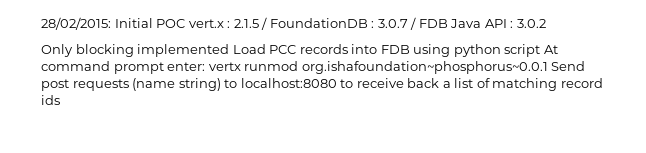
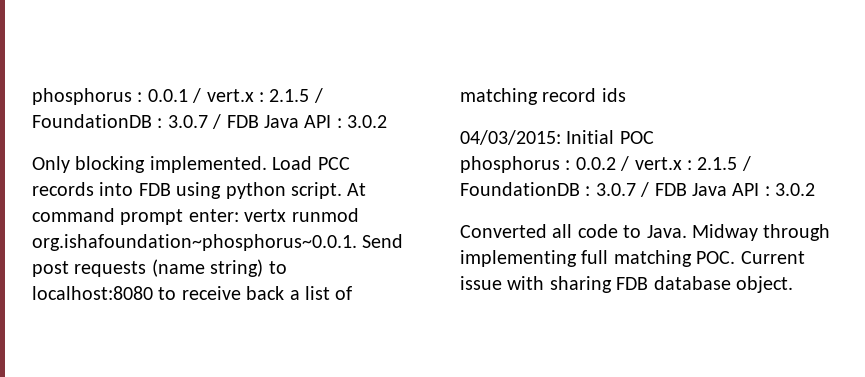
[41,17,186,30] 28/02/2015: Initial POC -> [32,88,202,105] phosphorus : 0.0.1 /
[137,44,230,57] implemented -> [149,156,267,173] implemented.
[504,44,541,57] script -> [291,182,342,199] script.
[301,61,548,74] org.ishafoundation~phosphorus~0.0.1 -> [32,234,357,251] org.ishafoundation~phosphorus~0.0.1.
(60, 100) none -> [460,130,654,145] [460,156,751,173] [460,182,816,197] [460,224,831,241] [460,250,805,267] [460,276,793,293] // 04/03/2015: Initial POC // phosphorus : 0.0.2 / vert.x : 2.1.5 / FoundationDB : 3.0.7 / FDB Java API : 3.0.2 // Converted all code to Java. Midway through implementing full matching POC. Current issue with sharing FDB database object.

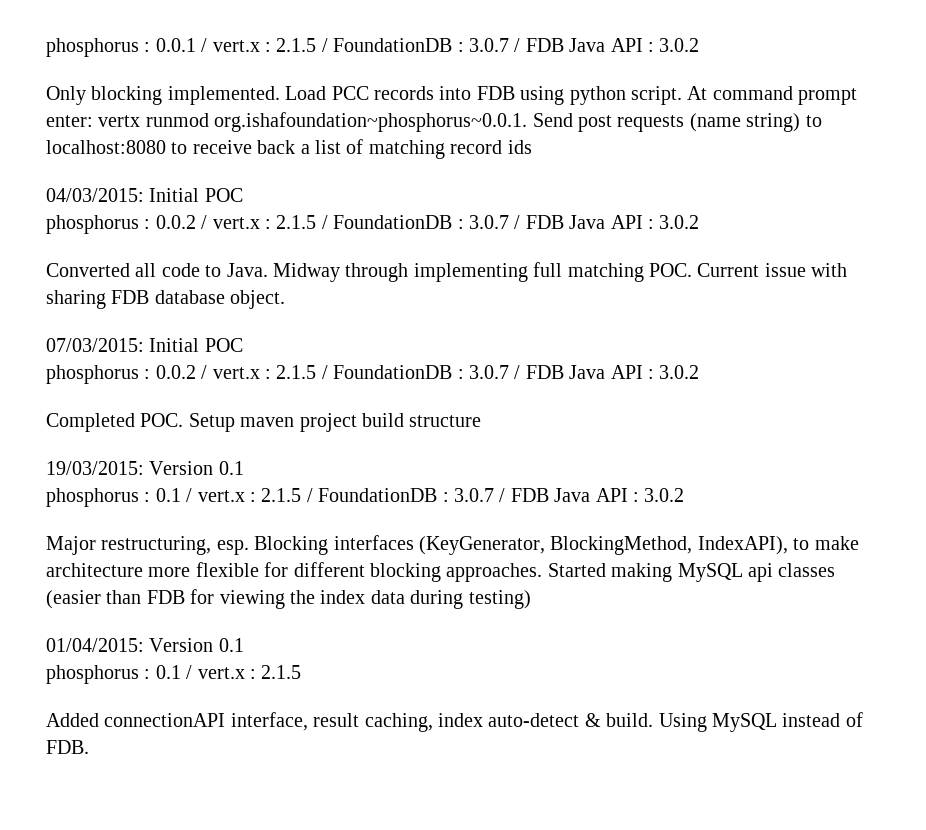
(793, 284) none -> [46,338,243,352] [46,365,700,384] [46,413,482,432] [46,461,244,475] [46,488,685,507] [46,535,859,555] [46,562,836,582] [46,589,531,609] [46,638,244,652] [46,665,302,684] [46,712,863,732] [46,740,89,754] // 07/03/2015: Initial POC // phosphorus : 0.0.2 / vert.x : 2.1.5 / FoundationDB : 3.0.7 / FDB Java API : 3.0.2 // Completed POC. Setup maven project build structure // 19/03/2015: Version 0.1 // phosphorus : 0.1 / vert.x : 2.1.5 / FoundationDB : 3.0.7 / FDB Java API : 3.0.2 // Major restructuring, esp. Blocking interfaces (KeyGenerator, BlockingMethod, IndexAPI), to make architecture more flexible for different blocking approaches. Started making MySQL api classes (easier than FDB for viewing the index data during testing) // 01/04/2015: Version 0.1 // phosphorus : 0.1 / vert.x : 2.1.5 // Added connectionAPI interface, result caching, index auto-detect & build. Using MySQL instead of FDB.

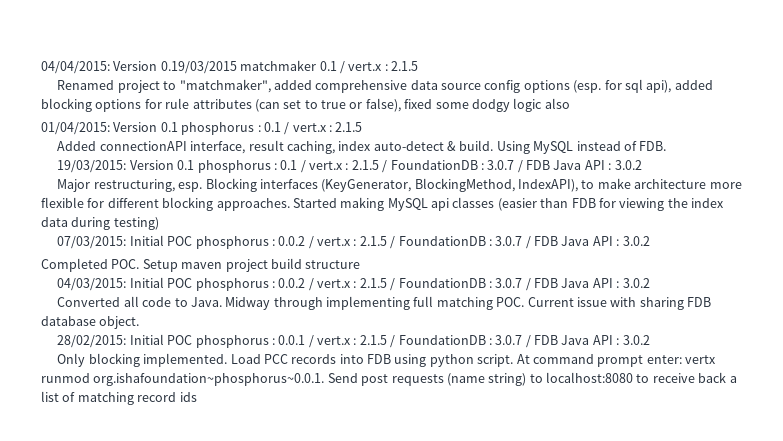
(46, 47) none -> [41,60,418,74] [57,79,713,93] [41,98,570,112] [41,122,363,135] [57,140,667,154] [57,160,642,173] [57,178,742,192] [41,197,724,211] [41,217,159,230] [57,235,650,249] [41,258,361,272] [57,277,650,291] [57,296,712,310] [41,316,140,329] [57,334,193,348] 04/04/2015: Version 0.19/03/2015 matchmaker 0.1 / vert.x : 2.1.5 // Renamed project to "matchmaker", added comprehensive data source config options (esp. for sql api), added blocking options for rule attributes (can set to true or false), fixed some dodgy logic also // 01/04/2015: Version 0.1 phosphorus : 0.1 / vert.x : 2.1.5 // Added connectionAPI interface, result caching, index auto-detect & build. Using MySQL instead of FDB. // 19/03/2015: Version 0.1 phosphorus : 0.1 / vert.x : 2.1.5 / FoundationDB : 3.0.7 / FDB Java API : 3.0.2 // Major restructuring, esp. Blocking interfaces (KeyGenerator, BlockingMethod, IndexAPI), to make architecture more flexible for different blocking approaches. Started making MySQL api classes (easier than FDB for viewing the index data during testing) // 07/03/2015: Initial POC phosphorus : 0.0.2 / vert.x : 2.1.5 / FoundationDB : 3.0.7 / FDB Java API : 3.0.2 // Completed POC. Setup maven project build structure // 04/03/2015: Initial POC phosphorus : 0.0.2 / vert.x : 2.1.5 / FoundationDB : 3.0.7 / FDB Java API : 3.0.2 // Converted all code to Java. Midway through implementing full matching POC. Current issue with sharing FDB database object. // 28/02/2015: Initial POC
[46,188,243,202] [46,215,700,234] [46,262,848,282] [46,290,286,309] [46,338,243,352] [46,365,700,384] [46,413,482,432] [46,461,244,475] [46,488,685,507] [46,535,859,555] [46,562,836,582] [46,589,531,609] [46,638,244,652] [46,665,302,684] [46,712,863,732] [46,740,89,754] // 04/03/2015: Initial POC // phosphorus : 0.0.2 / vert.x : 2.1.5 / FoundationDB : 3.0.7 / FDB Java API : 3.0.2 // Converted all code to Java. Midway through implementing full matching POC. Current issue with sharing FDB database object. // 07/03/2015: Initial POC // phosphorus : 0.0.2 / vert.x : 2.1.5 / FoundationDB : 3.0.7 / FDB Java API : 3.0.2 // Completed POC. Setup maven project build structure // 19/03/2015: Version 0.1 // phosphorus : 0.1 / vert.x : 2.1.5 / FoundationDB : 3.0.7 / FDB Java API : 3.0.2 // Major restructuring, esp. Blocking interfaces (KeyGenerator, BlockingMethod, IndexAPI), to make architecture more flexible for different blocking approaches. Started making MySQL api classes (easier than FDB for viewing the index data during testing) // 01/04/2015: Version 0.1 // phosphorus : 0.1 / vert.x : 2.1.5 // Added connectionAPI interface, result caching, index auto-detect & build. Using MySQL instead of FDB. -> (197, 397) none

